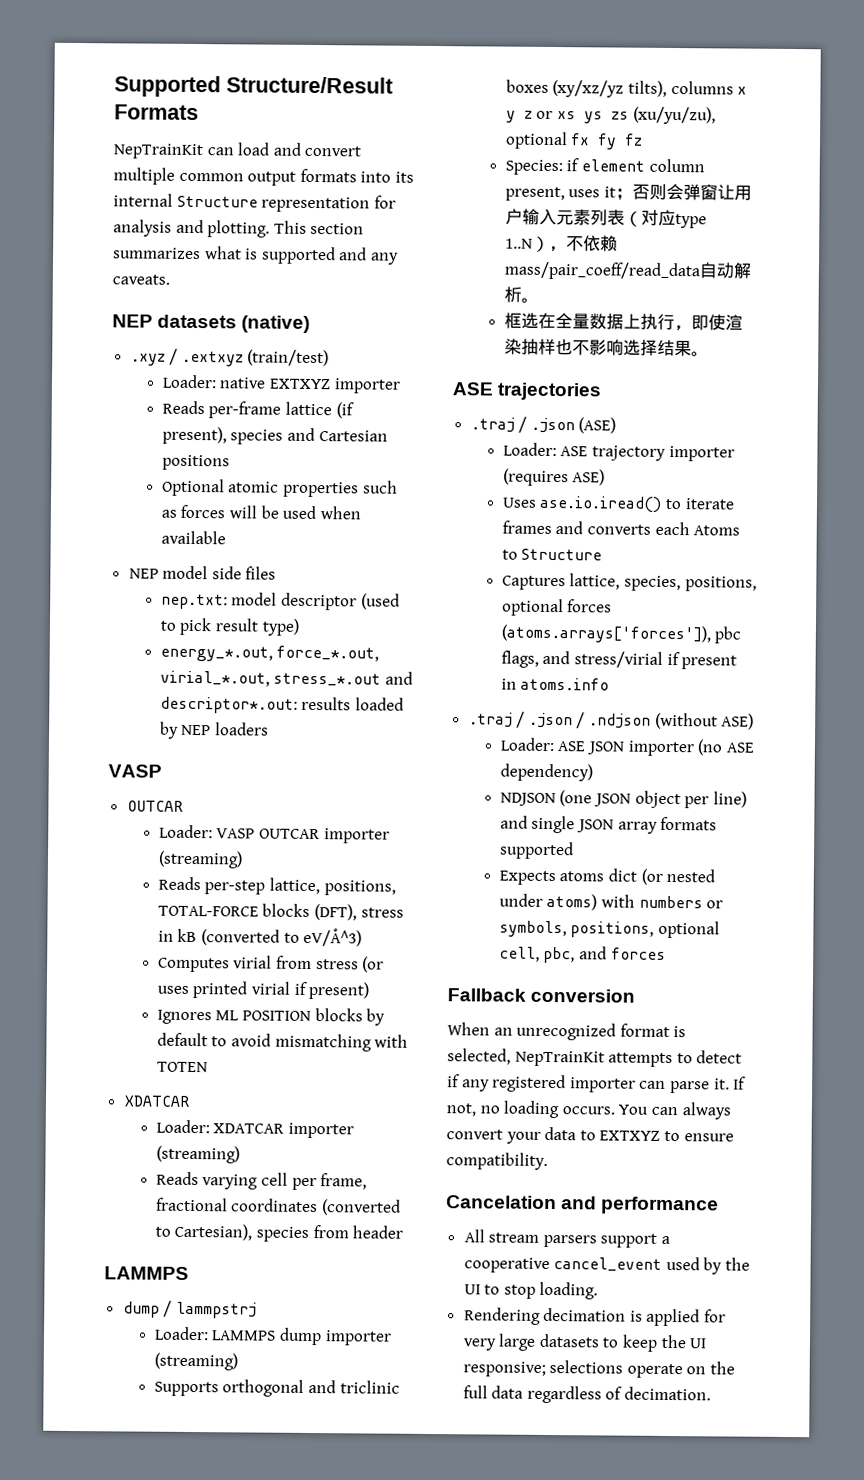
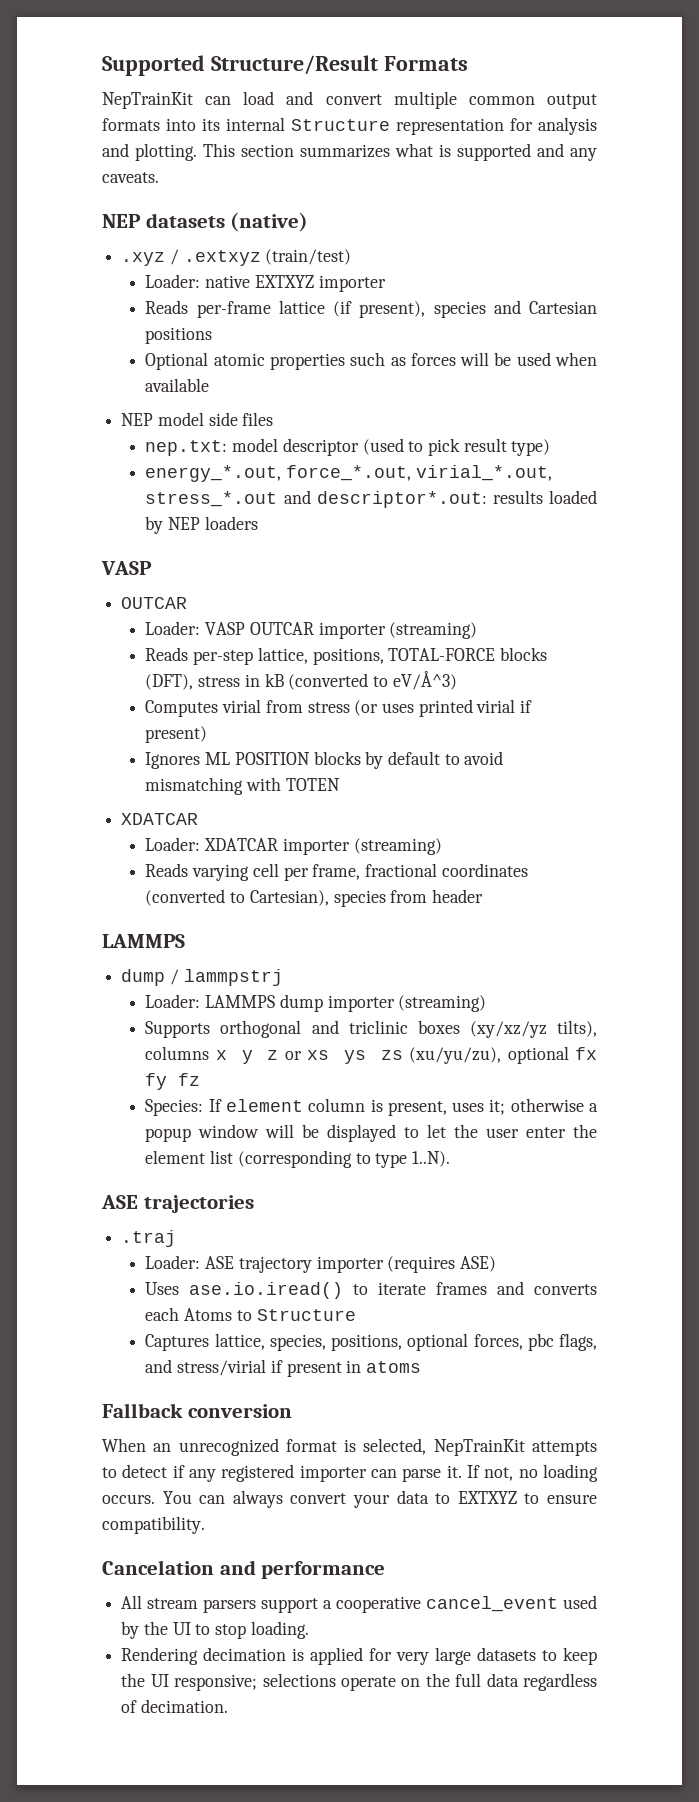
[566,158,580,172] if -> [208,1099,222,1112] If
(705, 165) none -> [370,1099,383,1112] is
[604,183,753,201] [504,208,707,229] [504,235,618,253] [503,261,752,281] [503,286,539,303] [503,312,743,332] [503,338,709,357] it；否则会弹窗让用户输入元素列表（对应type 1..N），不依赖mass/pair_coeff/read_data自动解析。 // 框选在全量数据上执行，即使渲染抽样也不影响选择结果。 -> [489,1098,599,1115] [145,1124,597,1142] [145,1150,450,1168] it; otherwise a popup window will be displayed to let the user enter the element list (corresponding to type 1..N).
[518,416,617,434] / .json (ASE) -> (177, 1238) none
[567,599,613,613] [500,624,711,644] forces (atoms.arrays['forces']), -> [473,1334,523,1350] forces,
[520,677,610,691] [468,711,755,730] [499,737,754,757] [499,763,593,782] [499,790,747,809] [499,815,718,834] [499,841,574,860] [498,868,716,886] [498,893,724,911] [498,920,721,939] [498,946,666,964] atoms.info // .traj / .json / .ndjson (without ASE) // Loader: ASE JSON importer (no ASE dependency) // NDJSON (one JSON object per line) and single JSON array formats supported // Expects atoms dict (or nested under atoms) with numbers or symbols, positions, optional cell, pbc, and forces -> [365,1361,421,1373] atoms

